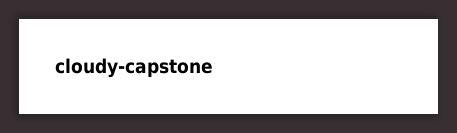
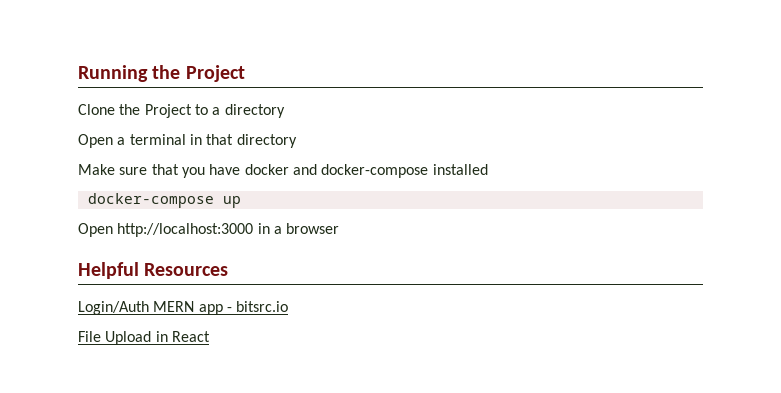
[55,58,213,78] cloudy-capstone -> [78,65,245,82] [78,104,285,118] [78,134,297,148] [78,164,488,178] [87,193,241,208] [78,223,340,237] [78,262,229,279] [78,301,289,315] [78,331,210,345] Running the Project // Clone the Project to a directory // Open a terminal in that directory // Make sure that you have docker and docker-compose installed // docker-compose up // Open http://localhost:3000 in a browser // Helpful Resources // Login/Auth MERN app - bitsrc.io // File Upload in React

